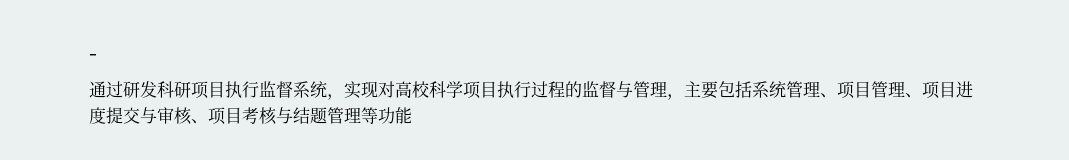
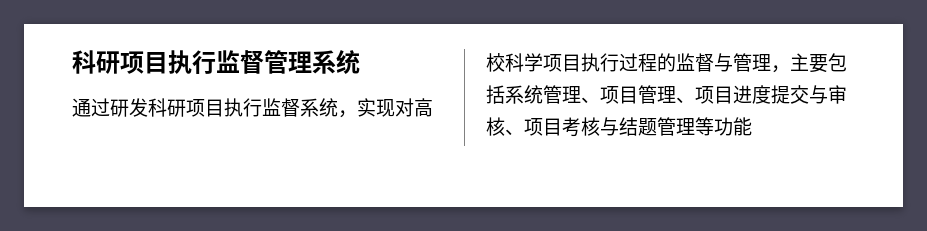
[89,54,97,61] - -> [72,50,360,74] 科研项目执行监督管理系统

